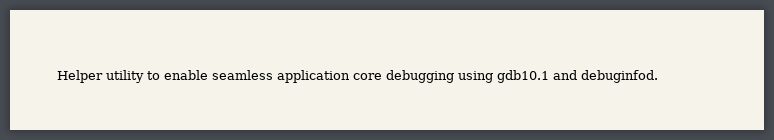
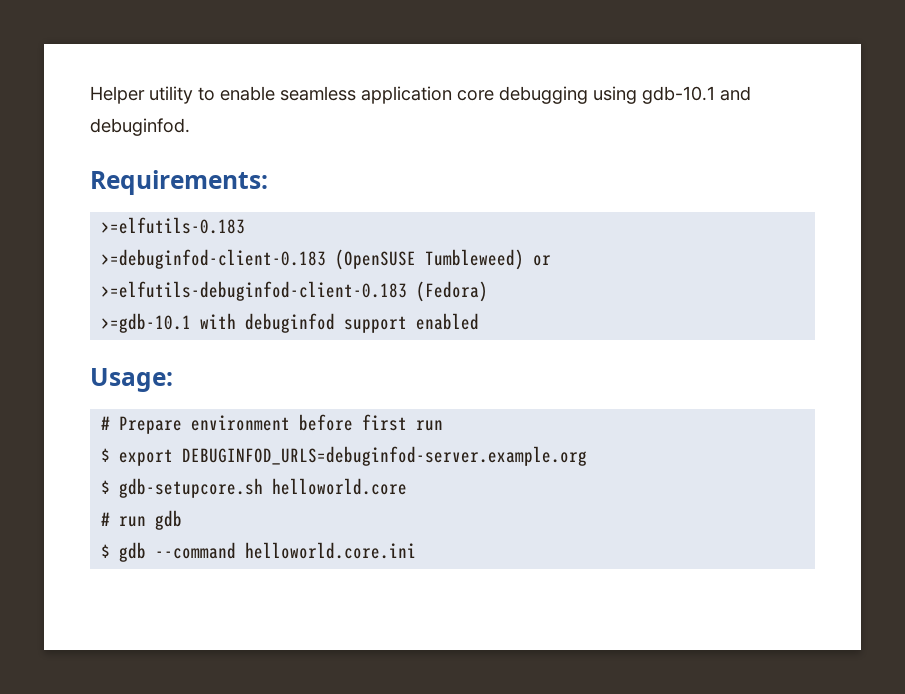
[497,70,549,83] gdb10.1 -> [642,86,715,104] gdb-10.1
(658, 76) none -> [90,170,268,195] [101,217,246,234] [101,249,552,270] [101,281,489,302] [101,313,480,333] [90,368,173,392] [101,414,444,434] [101,446,588,466] [101,478,408,498] [101,510,183,530] [101,542,417,562] // Requirements: // >=elfutils-0.183 // >=debuginfod-client-0.183 (OpenSUSE Tumbleweed) or >=elfutils-debuginfod-client-0.183 (Fedora) // >=gdb-10.1 with debuginfod support enabled // Usage: // # Prepare environment before first run // $ export DEBUGINFOD_URLS=debuginfod-server.example.org // $ gdb-setupcore.sh helloworld.core // # run gdb // $ gdb --command helloworld.core.ini

